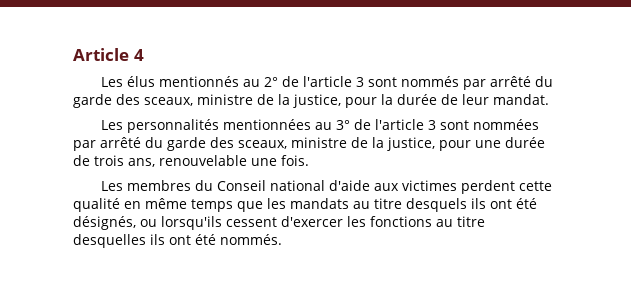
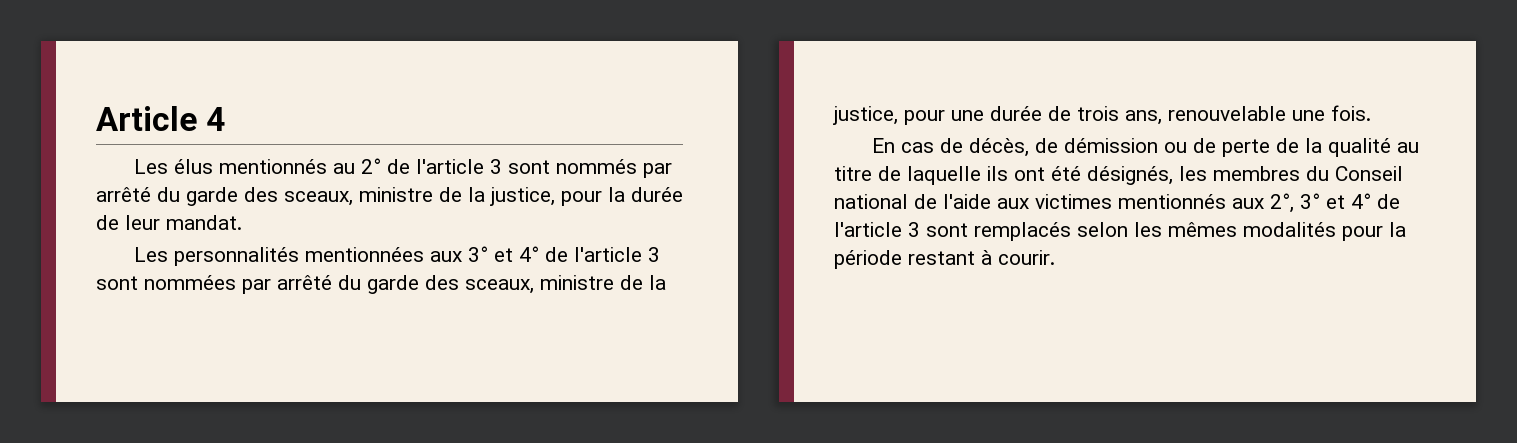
[315,120,351,130] au 3° -> [430,246,540,262] aux 3° et 4°
[101,180,553,194] [73,198,537,212] [73,216,485,230] [73,234,282,248] Les membres du Conseil national d'aide aux victimes perdent cette qualité en même temps que les mandats au titre desquels ils ont été désignés, ou lorsqu'ils cessent d'exercer les fonctions au titre desquelles ils ont été nommés. -> [872,138,1420,157] [834,166,1403,185] [834,193,1400,213] [834,222,1406,241] [834,250,1055,269] En cas de décès, de démission ou de perte de la qualité au titre de laquelle ils ont été désignés, les membres du Conseil national de l'aide aux victimes mentionnés aux 2°, 3° et 4° de l'article 3 sont remplacés selon les mêmes modalités pour la période restant à courir.

